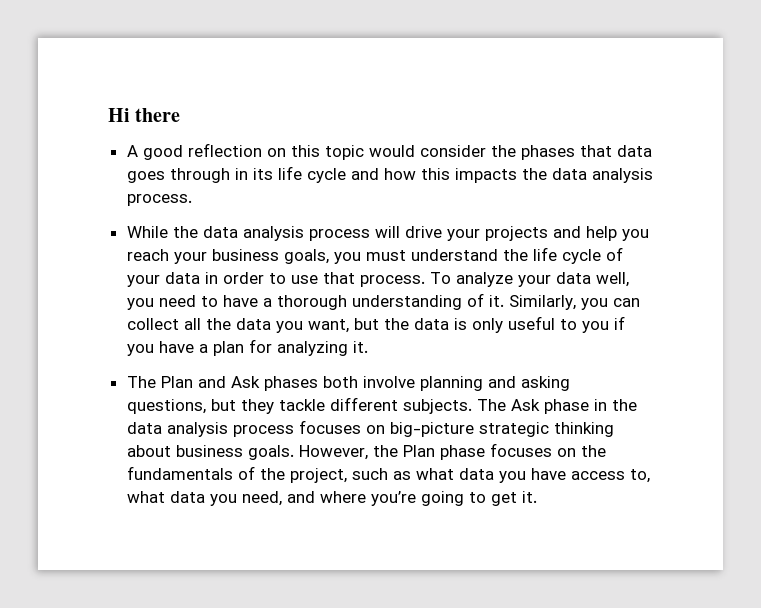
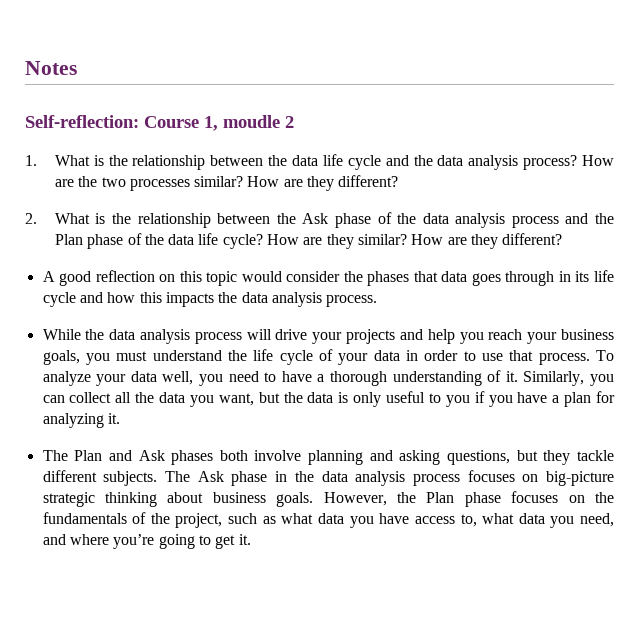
[108,108,181,122] Hi there -> [25,61,77,75] [25,115,294,131] [25,154,615,170] [54,175,399,191] [25,212,614,228] [54,233,563,249] Notes // Self-reflection: Course 1, moudle 2 // 1. What is the relationship between the data life cycle and the data analysis process? How are the two processes similar? How are they different? // 2. What is the relationship between the Ask phase of the data analysis process and the Plan phase of the data life cycle? How are they similar? How are they different?

